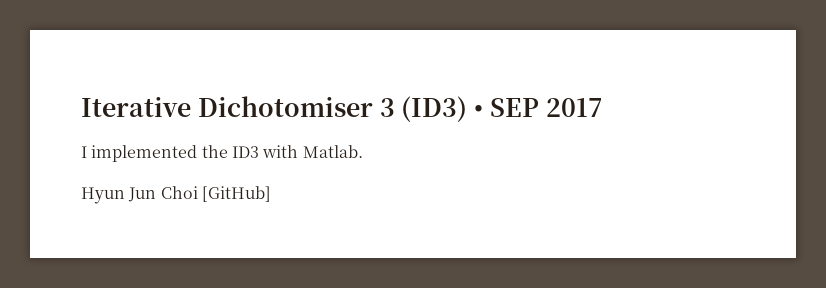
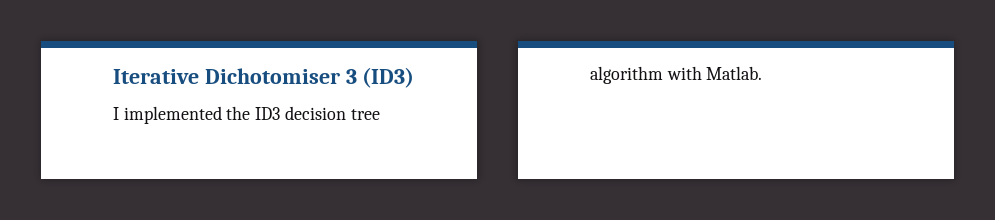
[474,98,603,117] • SEP 2017 -> (415, 77) none
(259, 152) none -> [284,106,380,120] [590,66,663,84] decision tree algorithm
[81,186,271,204] // Hyun Jun Choi [GitHub] -> (763, 73) none

